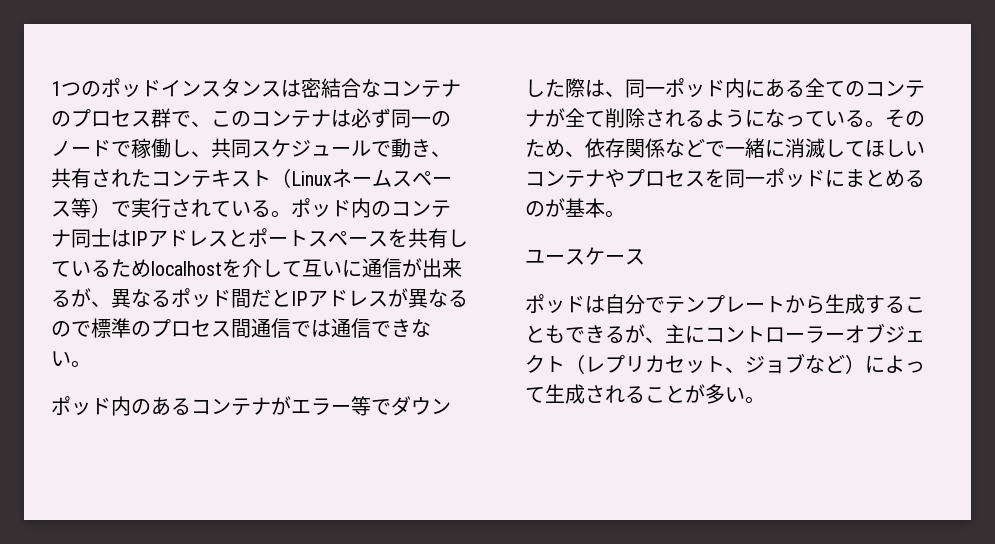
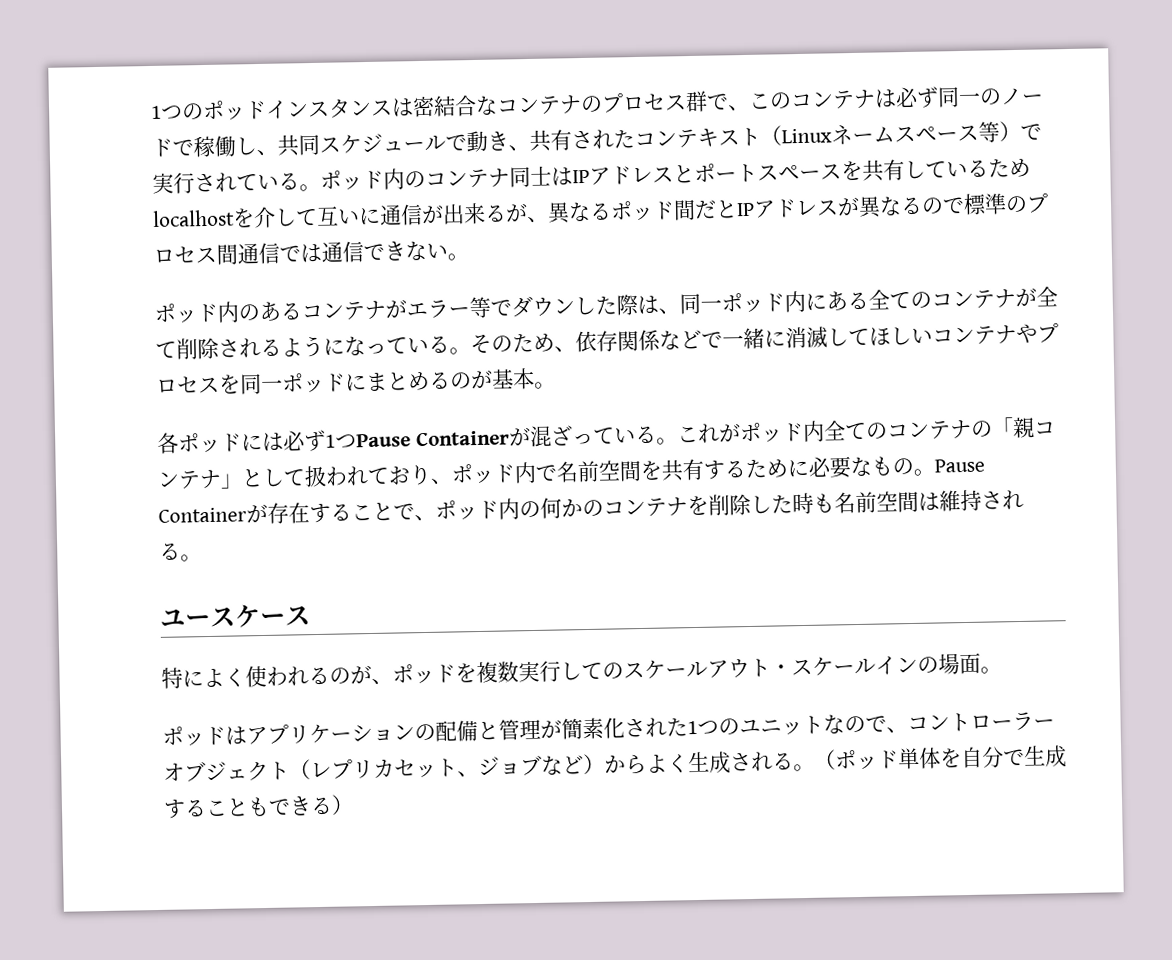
[525,247,645,265] [525,294,925,314] [525,324,705,343] ユースケース // ポッドは自分でテンプレートから生成することもできるが、主に -> [157,416,1056,454] [157,456,985,490] [158,489,1024,524] [159,542,202,562] [160,604,311,628] [161,652,1002,689] [162,714,908,746] 各ポッドには必ず1つPause Containerが混ざっている。これがポッド内全てのコンテナの「親コンテナ」として扱われており、ポッド内で名前空間を共有するために必要なもの。Pause Containerが存在することで、ポッド内の何かのコンテナを削除した時も名前空間は維持される。 // ユースケース // 特によく使われるのが、ポッドを複数実行してのスケールアウト・スケールインの場面。 // ポッドはアプリケーションの配備と管理が簡素化された1つのユニットなので、
[865,355,925,373] [525,387,545,403] によって -> [604,753,689,775] からよく
[645,384,765,404] ことが多い。 -> [793,745,1067,772] [163,794,354,819] 。（ポッド単体を自分で生成することもできる）

